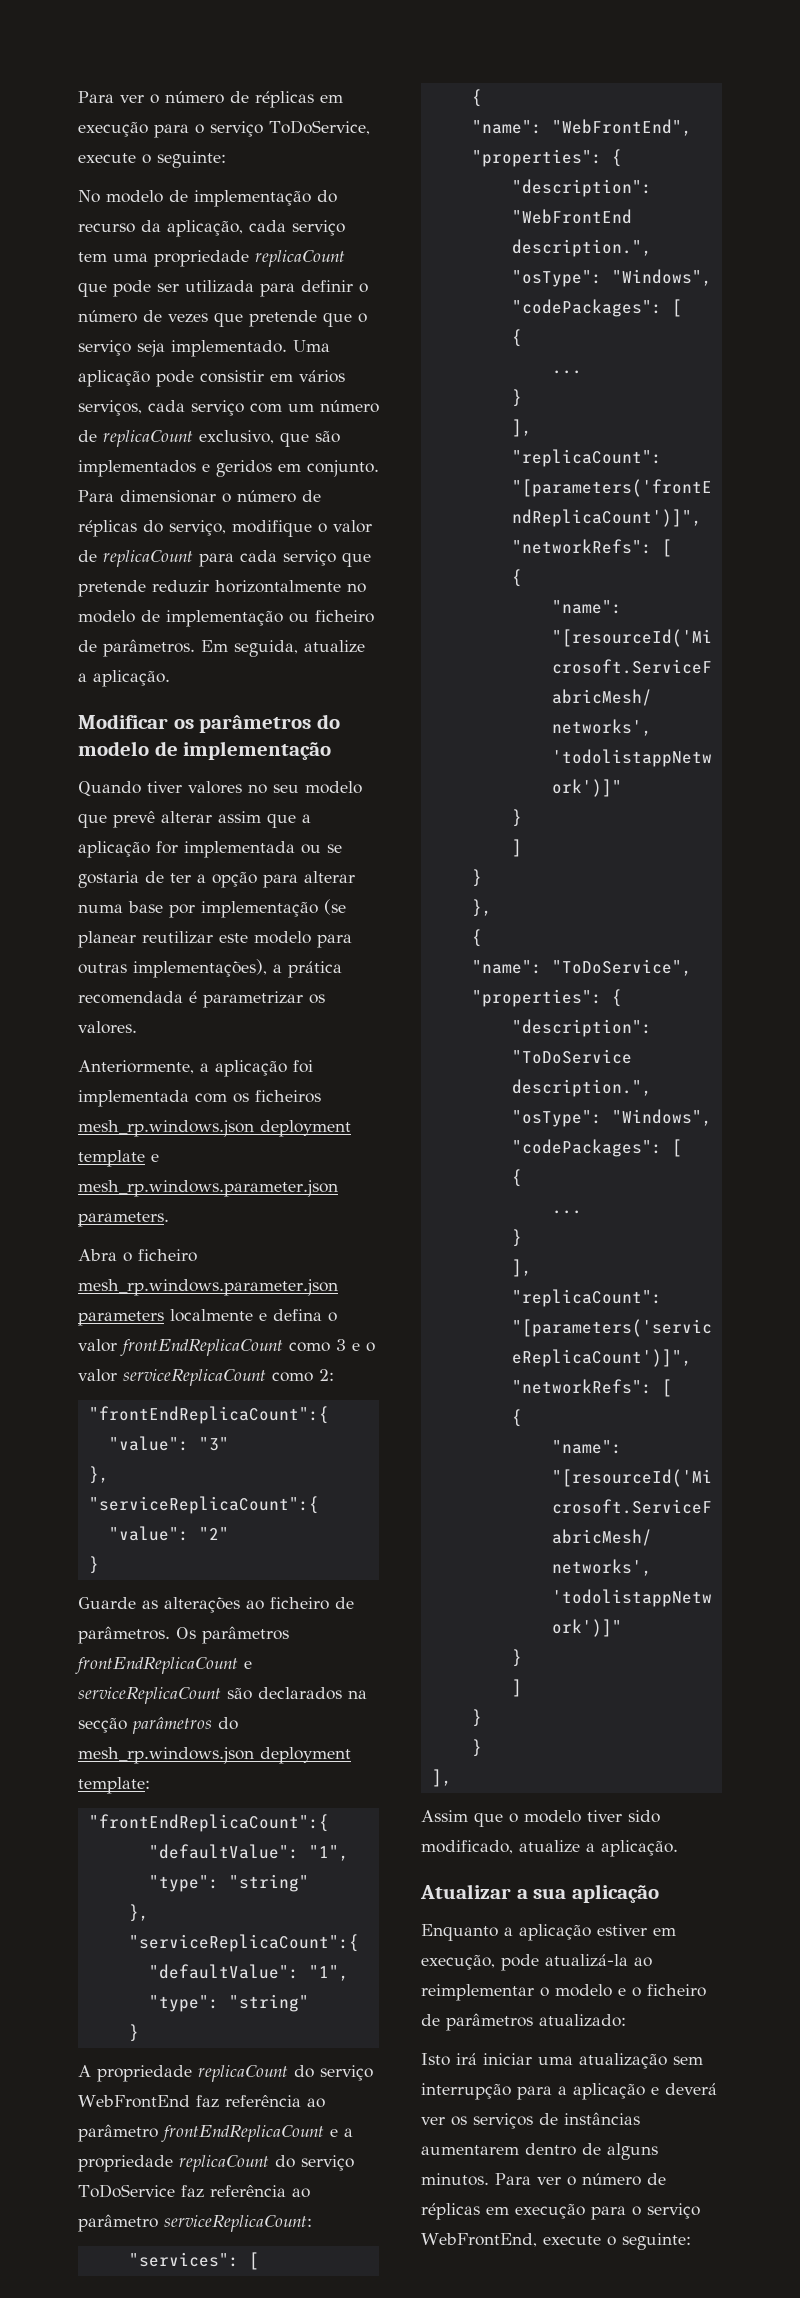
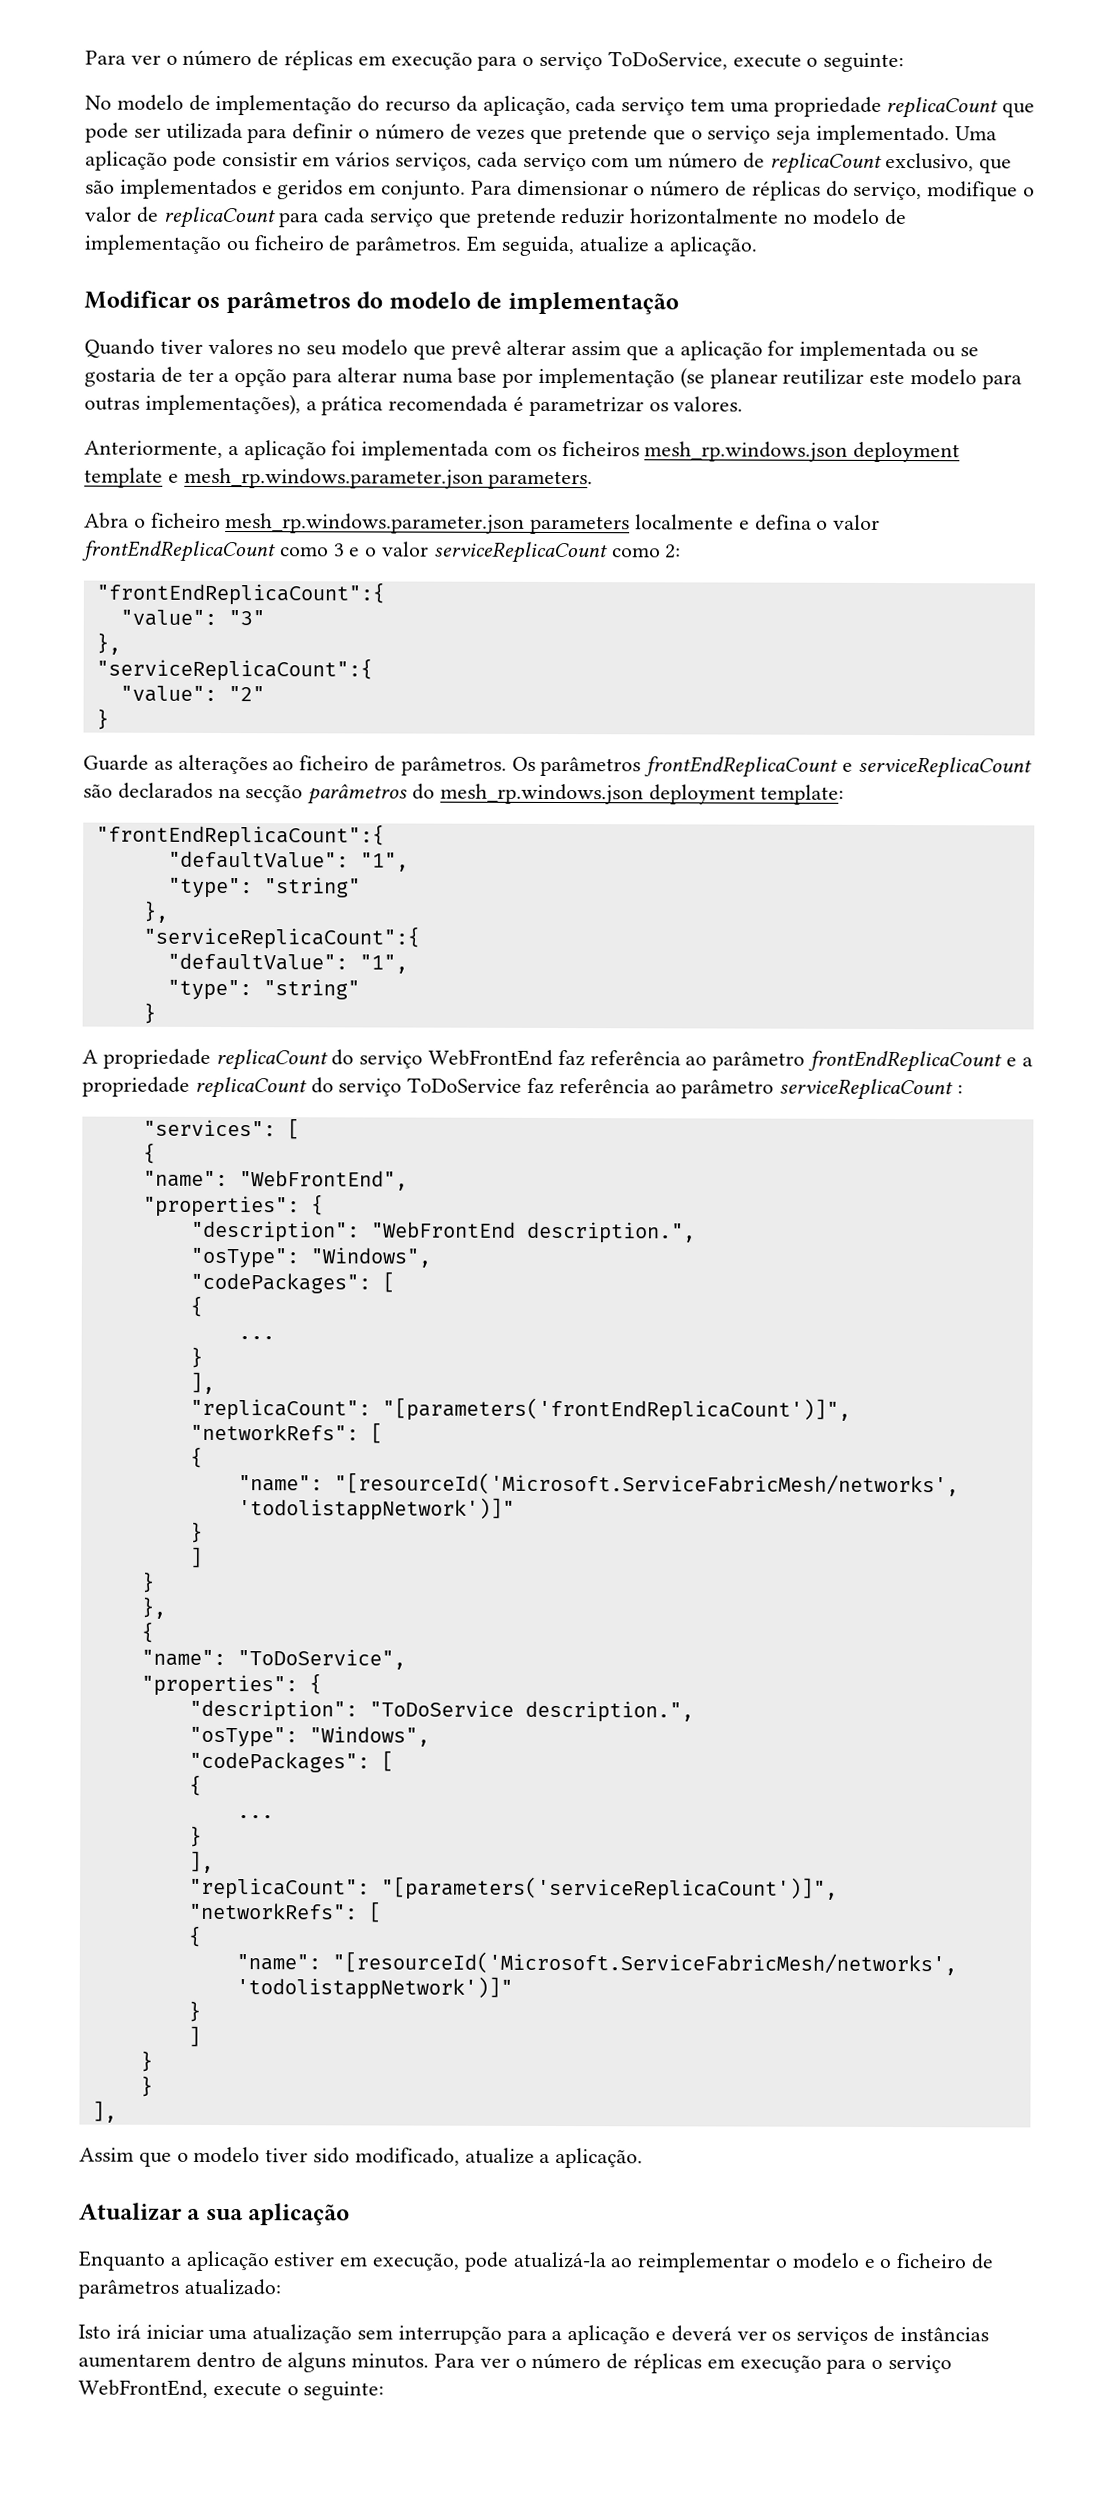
[164,2215,312,2232] serviceReplicaCount: -> [779,1078,964,1101] serviceReplicaCount :

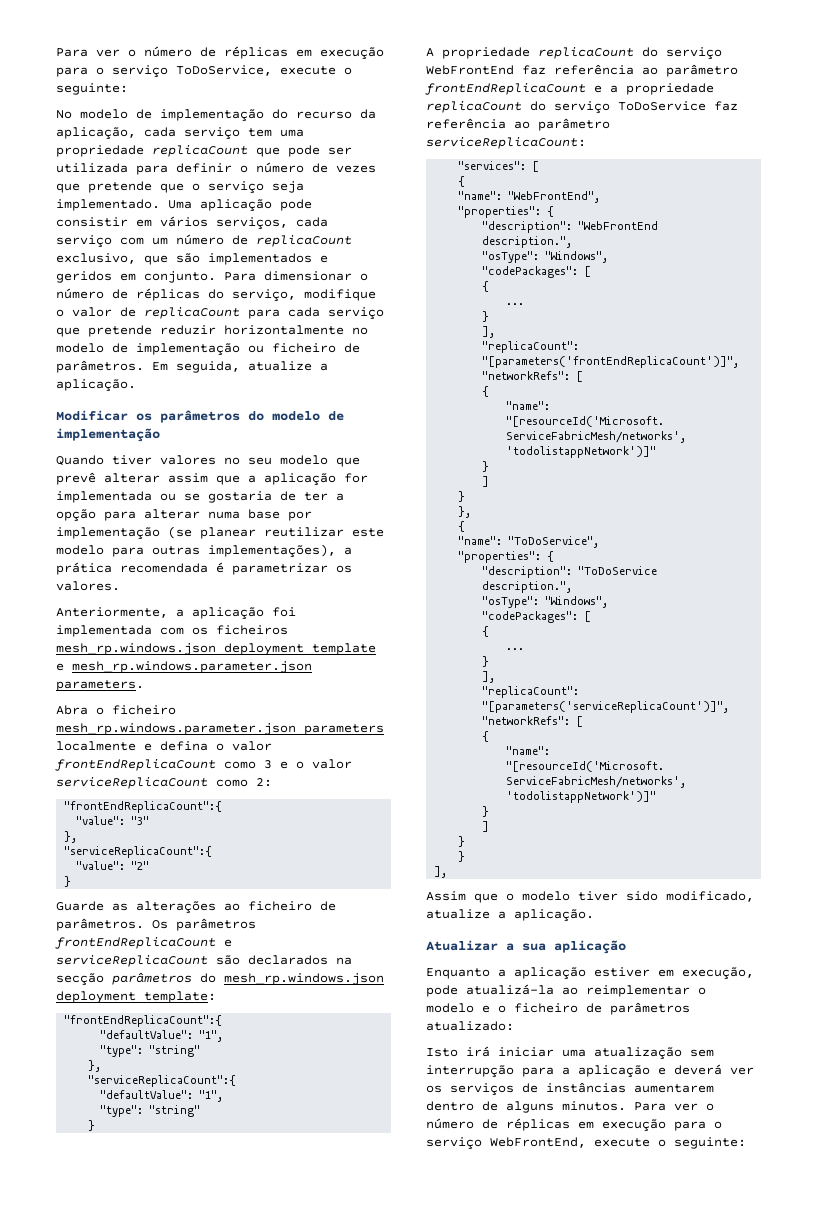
[779,1078,964,1101] serviceReplicaCount : -> [426,137,586,149] serviceReplicaCount:

